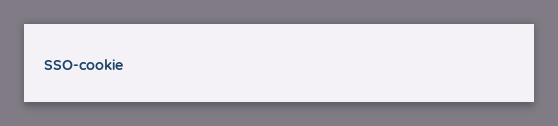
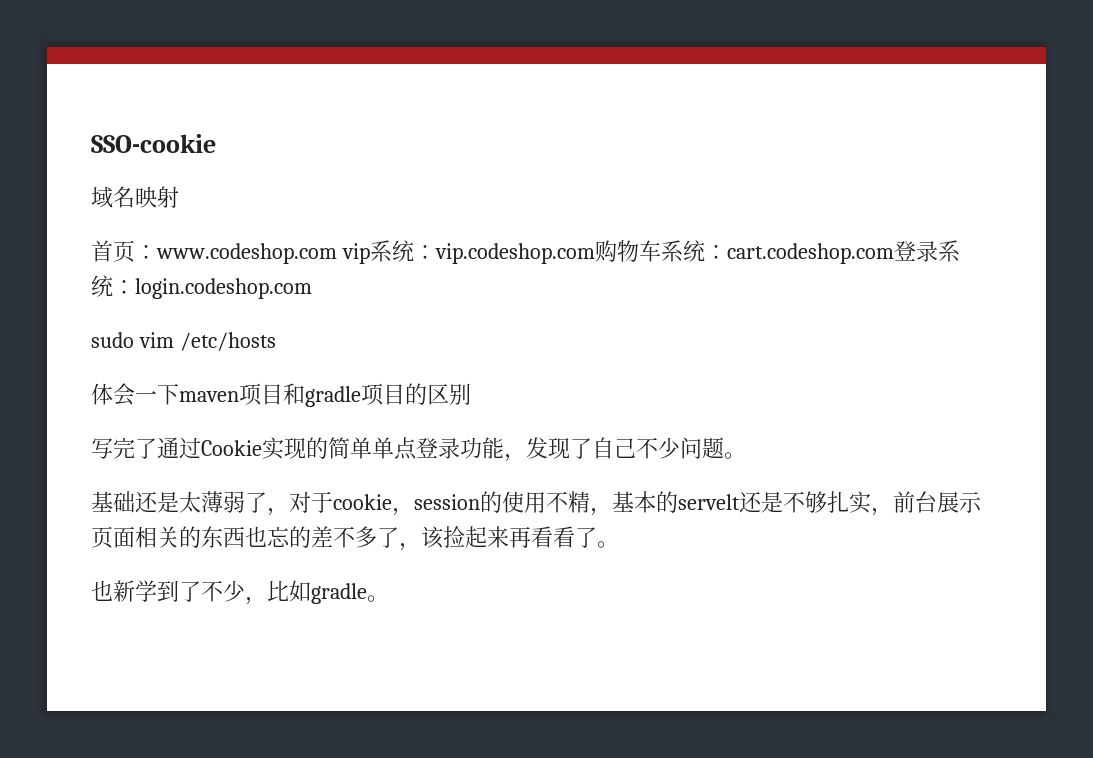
(123, 64) none -> [91,186,179,208] [91,240,960,264] [91,275,312,299] [91,332,276,351] [91,383,471,407] [91,437,746,462] [91,491,982,516] [91,526,619,551] [91,580,389,605] // 域名映射 // 首页：www.codeshop.com vip系统：vip.codeshop.com购物车系统：cart.codeshop.com登录系统：login.codeshop.com // sudo vim /etc/hosts // 体会一下maven项目和gradle项目的区别 // 写完了通过Cookie实现的简单单点登录功能，发现了自己不少问题。 // 基础还是太薄弱了，对于cookie，session的使用不精，基本的servelt还是不够扎实，前台展示页面相关的东西也忘的差不多了，该捡起来再看看了。 // 也新学到了不少，比如gradle。

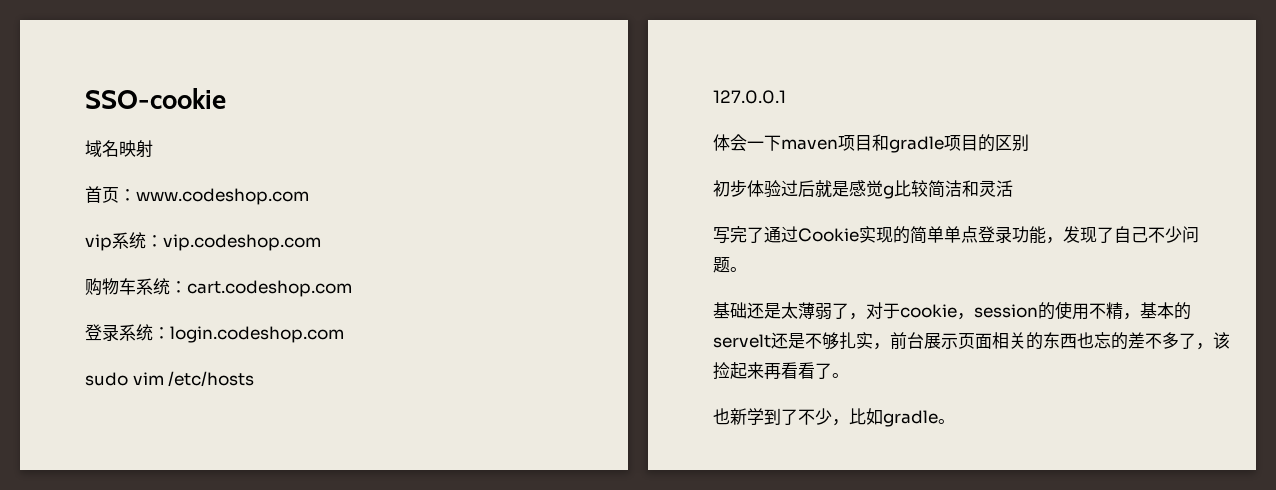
(337, 253) none -> (309, 196) //
(595, 253) none -> (321, 242) //
(894, 253) none -> (352, 288) //
(276, 341) none -> [713,90,786,104] // 127.0.0.1
(471, 394) none -> [713,180,1013,199] // 初步体验过后就是感觉g比较简洁和灵活

